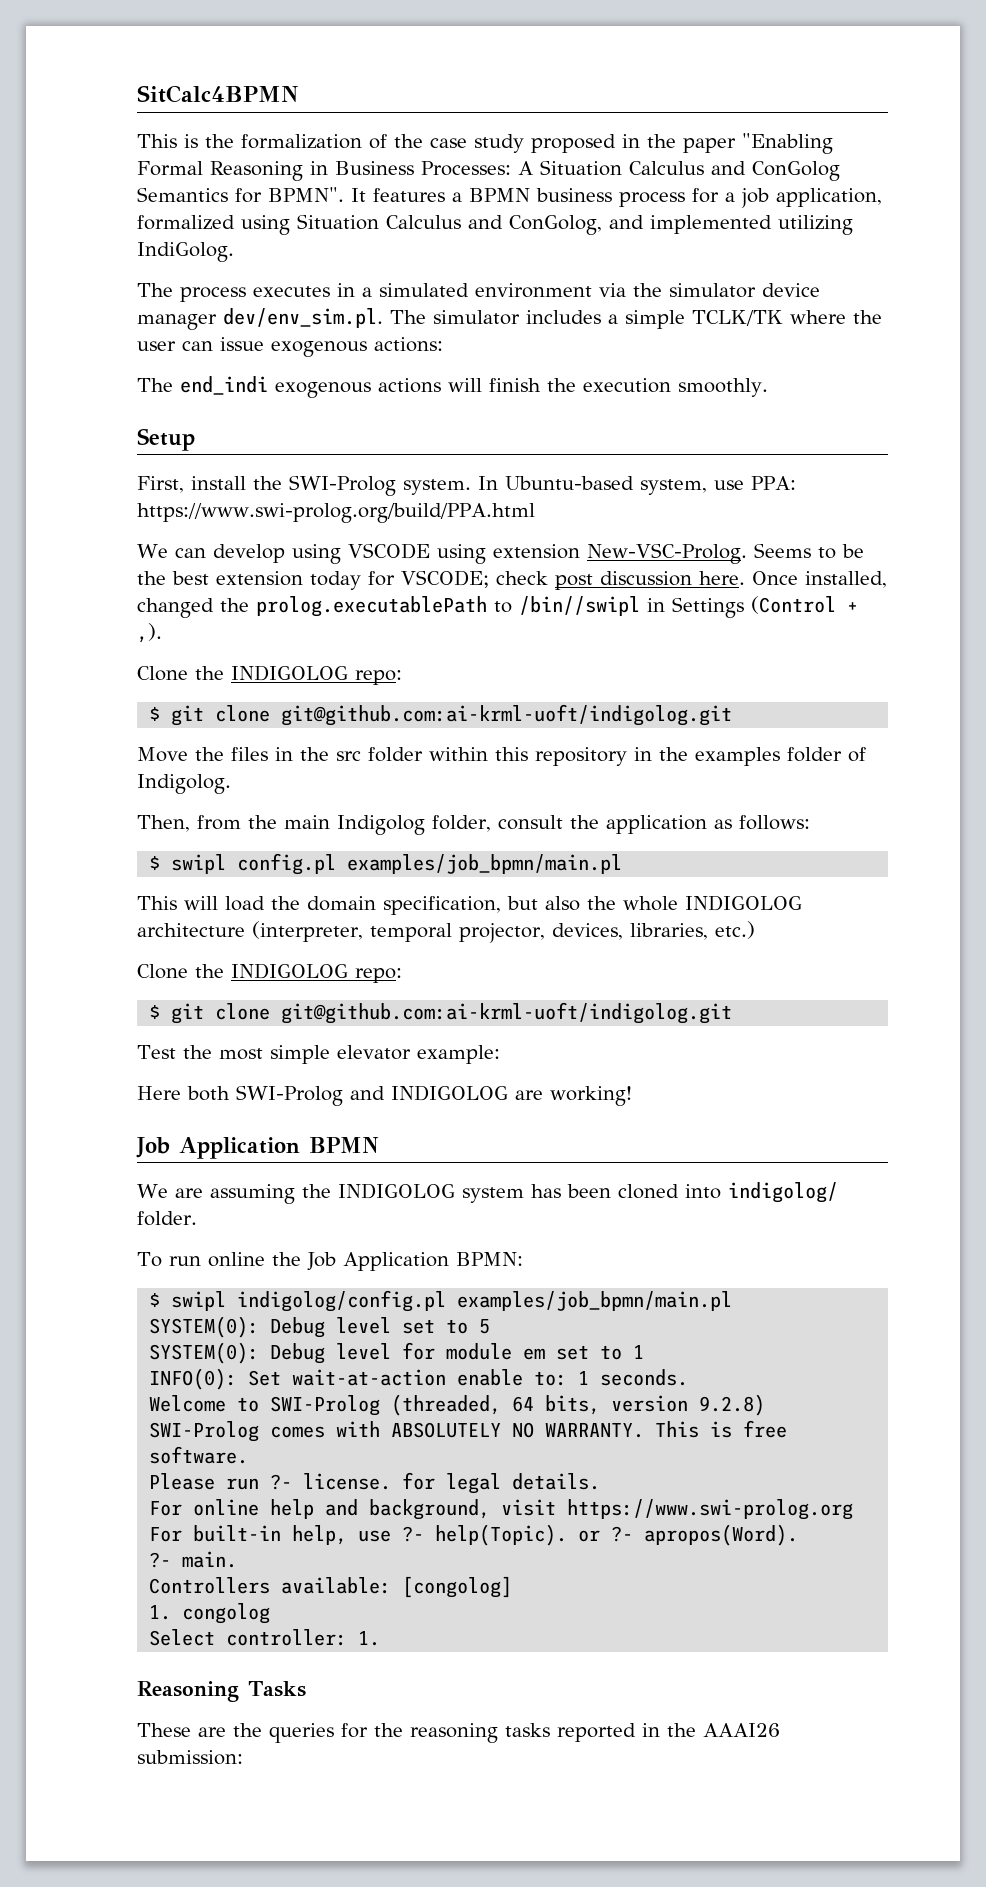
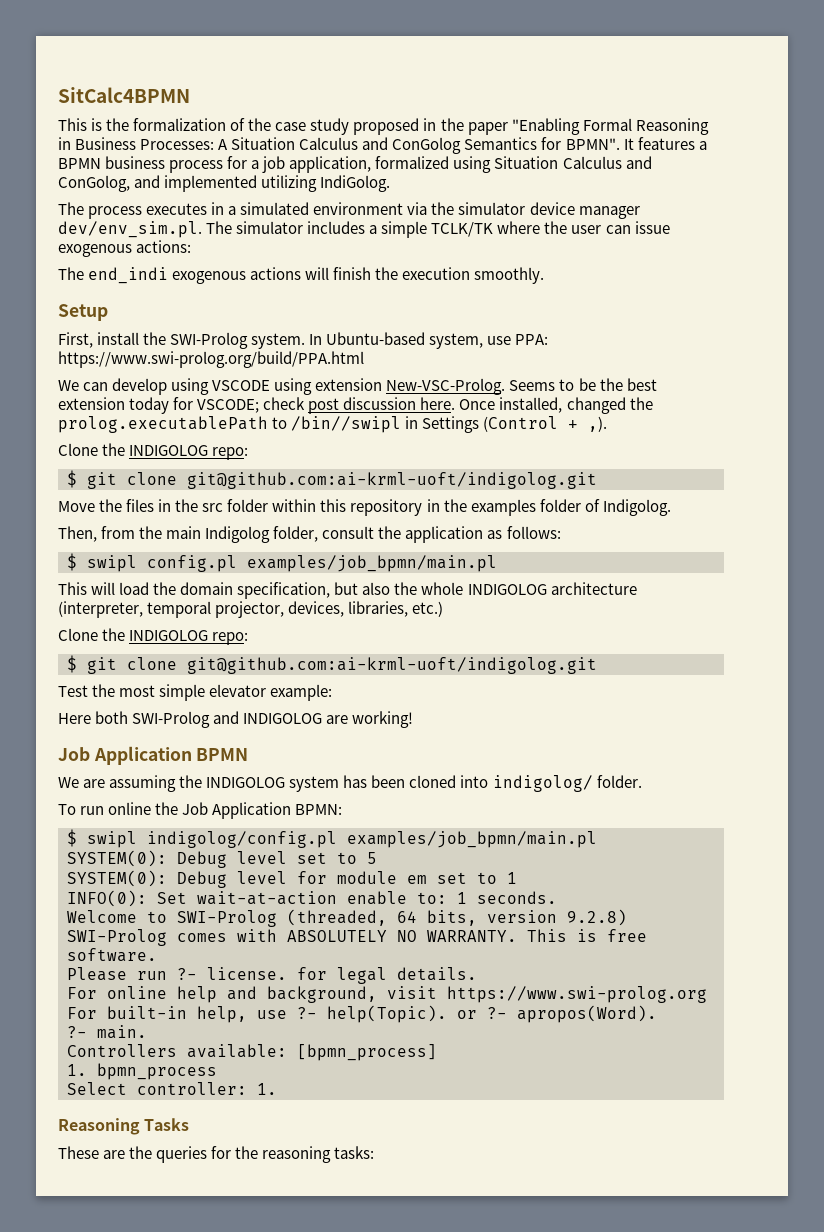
[402,1576,513,1598] [149,1603,271,1624] [congolog] // 1. congolog -> [297,1044,437,1061] [67,1063,217,1080] [bpmn_process] // 1. bpmn_process
[505,1723,780,1742] [137,1750,243,1765] tasks reported in the AAAI26 submission: -> [334,1146,375,1159] tasks:

